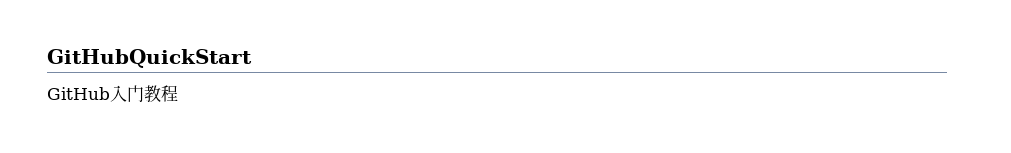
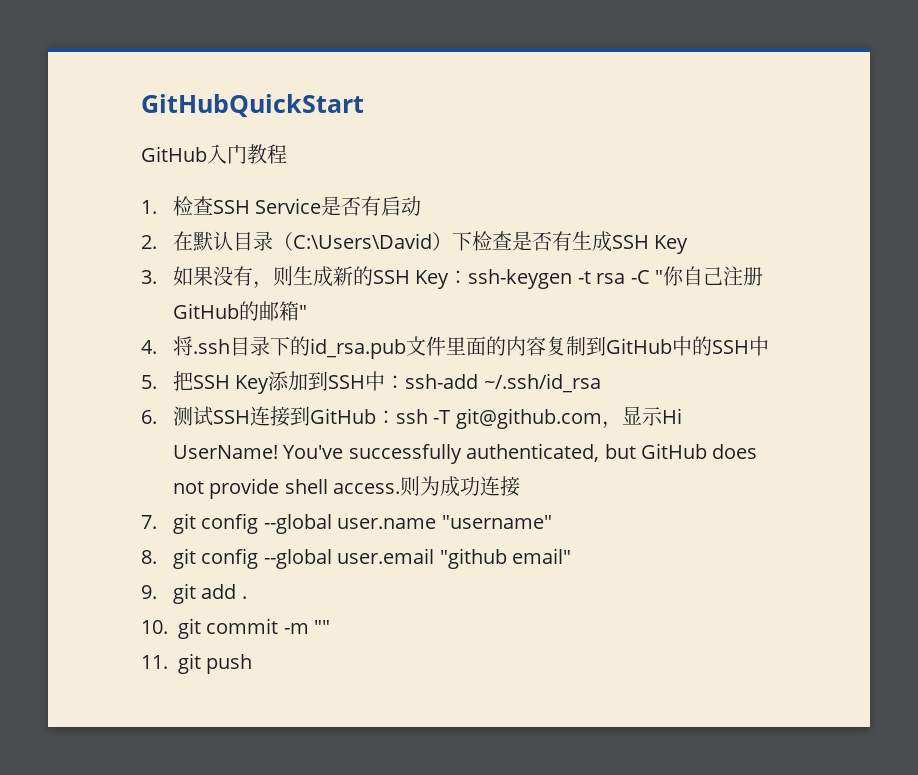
(178, 93) none -> [141,196,422,216] [141,231,689,254] [141,266,763,289] [172,301,307,321] [141,336,769,359] [141,371,601,394] [141,406,682,429] [172,443,758,464] [172,476,521,499] [141,513,552,534] [141,548,571,569] [141,583,247,604] [141,618,331,639] [141,653,253,674] // 1.检查SSH Service是否有启动 // 2.在默认目录（C:\Users\David）下检查是否有生成SSH Key // 3.如果没有，则生成新的SSH Key：ssh-keygen -t rsa -C "你自己注册GitHub的邮箱" // 4.将.ssh目录下的id_rsa.pub文件里面的内容复制到GitHub中的SSH中 // 5.把SSH Key添加到SSH中：ssh-add ~/.ssh/id_rsa // 6.测试SSH连接到GitHub：ssh -T git@github.com，显示Hi UserName! You've successfully authenticated, but GitHub does not provide shell access.则为成功连接 // 7. git config --global user.name "username" // 8. git config --global user.email "github email" // 9. git add . // 10. git commit -m "" // 11. git push

